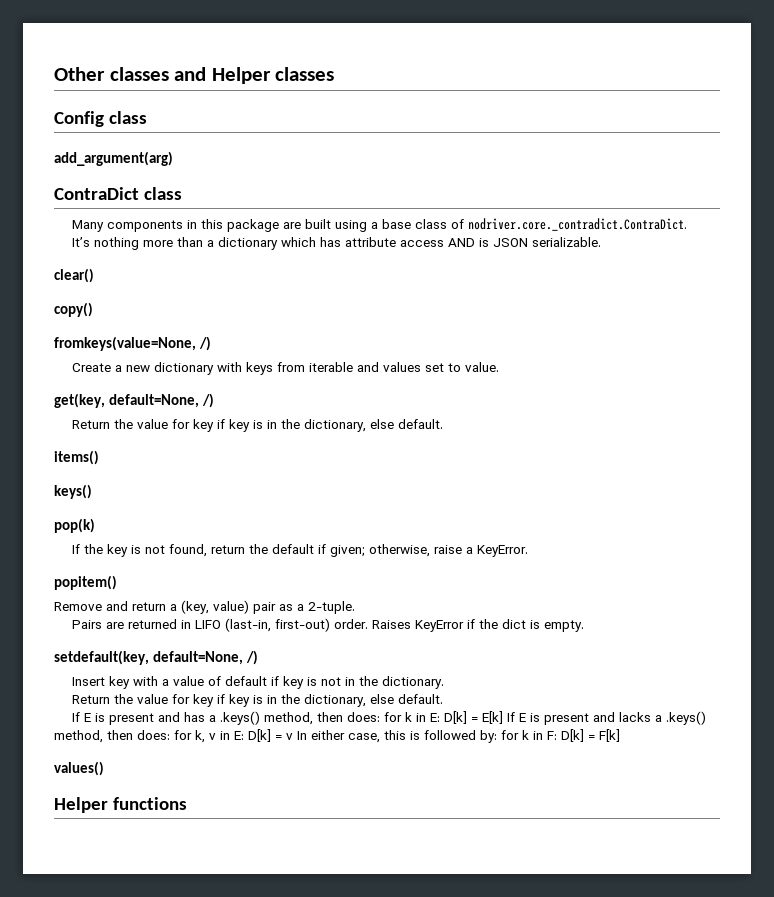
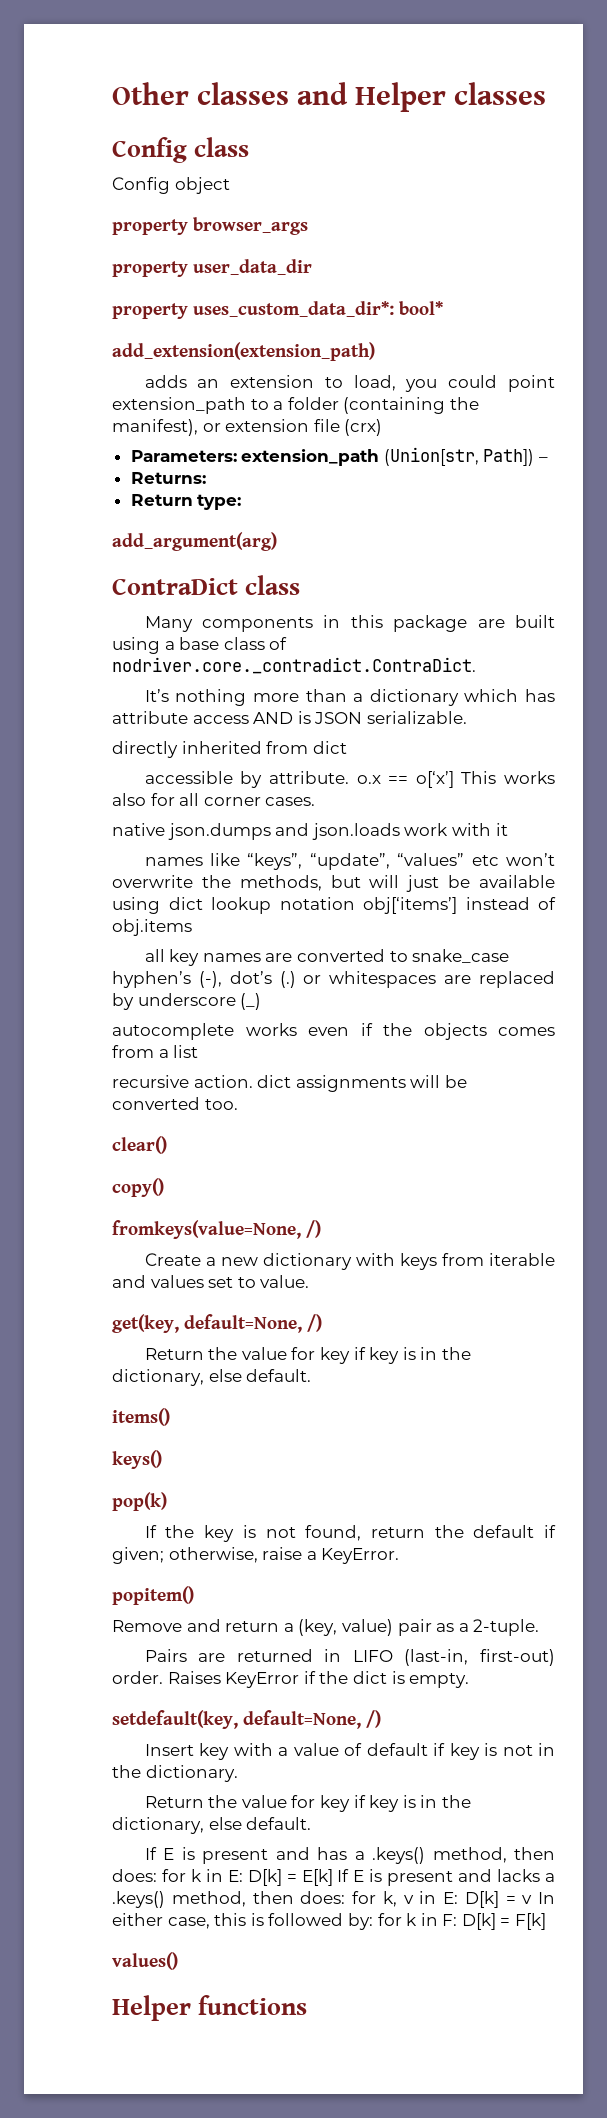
(147, 117) none -> [112,177,230,194] [112,217,309,235] [112,259,313,277] [112,301,444,319] [112,342,375,361] [144,375,555,392] [112,397,479,414] [112,419,383,436] [130,447,549,466] [130,472,206,484] [130,494,242,510] // Config object // property browser_args // property user_data_dir // property uses_custom_data_dir*: bool* // add_extension(extension_path) // adds an extension to load, you could point extension_path to a folder (containing the manifest), or extension file (crx) // Parameters: extension_path (Union[str, Path]) – // Returns: // Return type:
(602, 242) none -> [112,741,347,758] [144,771,555,788] [112,793,316,806] [112,823,508,840] [144,853,555,870] [112,875,555,892] [112,897,556,914] [112,919,192,936] [144,949,510,966] [112,971,555,988] [112,993,262,1010] [112,1023,555,1040] [112,1045,199,1058] [112,1075,467,1092] [112,1097,238,1110] // directly inherited from dict // accessible by attribute. o.x == o[‘x’] This works also for all corner cases. // native json.dumps and json.loads work with it // names like “keys”, “update”, “values” etc won’t overwrite the methods, but will just be available using dict lookup notation obj[‘items’] instead of obj.items // all key names are converted to snake_case hyphen’s (-), dot’s (.) or whitespaces are replaced by underscore (_) // autocomplete works even if the objects comes from a list // recursive action. dict assignments will be converted too.

